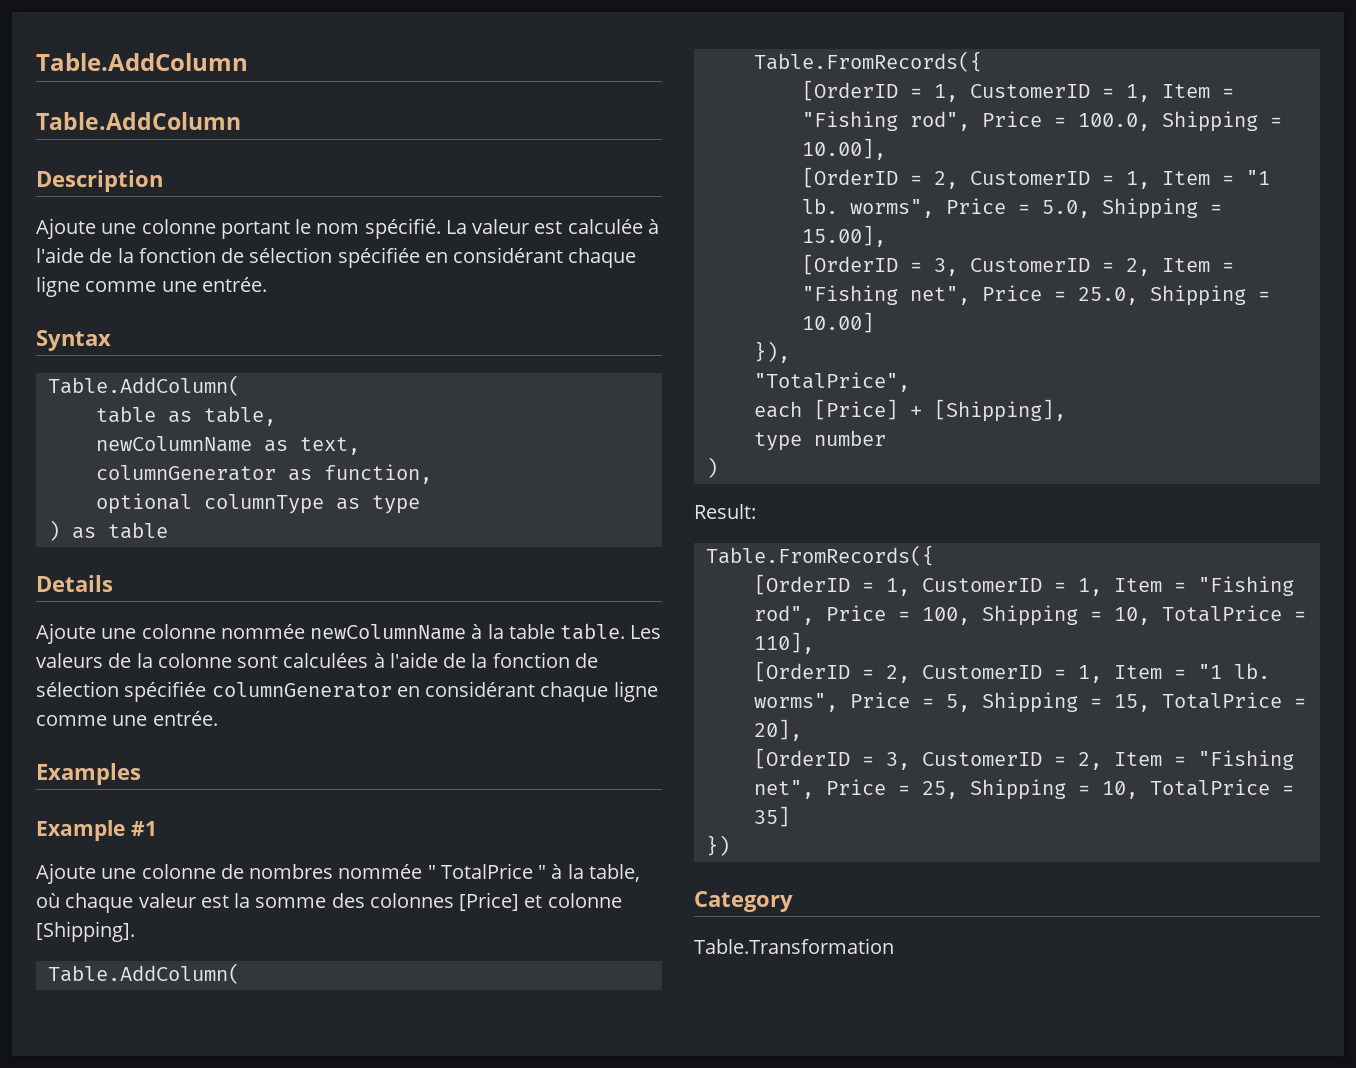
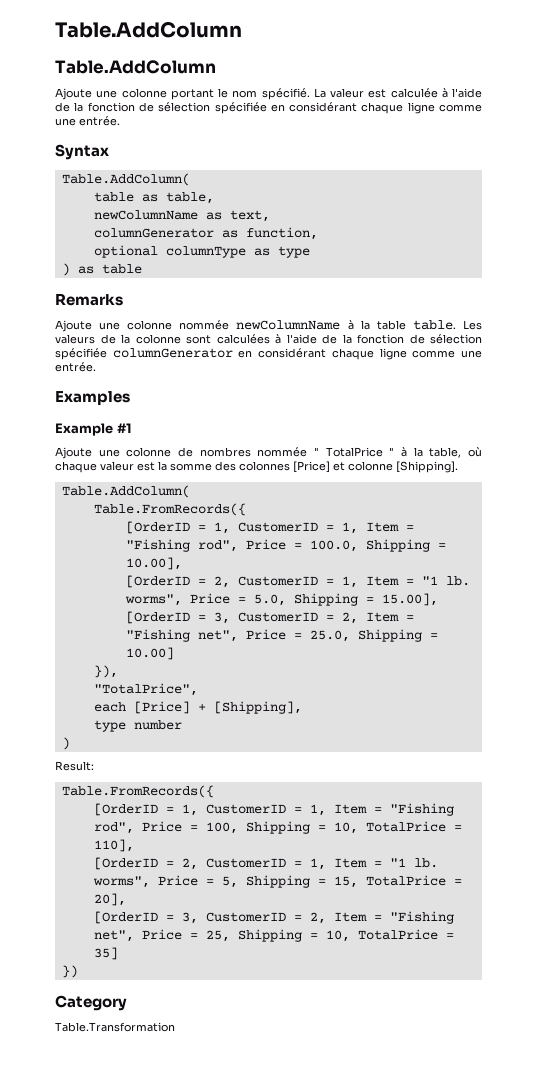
[36,170,163,192] // Description -> (216, 67) none
[36,575,113,592] Details -> [55,293,123,306] Remarks

